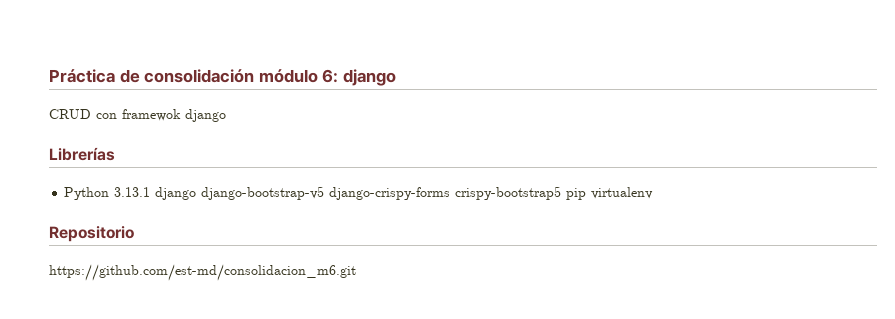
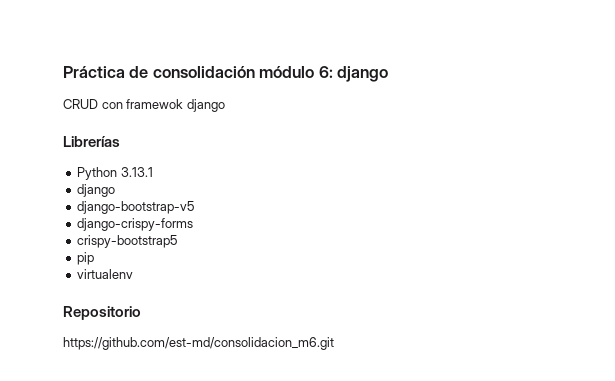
[155,187,197,200] django -> [77,184,116,197] // django //
(325, 193) none -> (196, 207) //
(451, 193) none -> (194, 224) //
(562, 193) none -> (179, 241) //
(587, 194) none -> (95, 258) //

